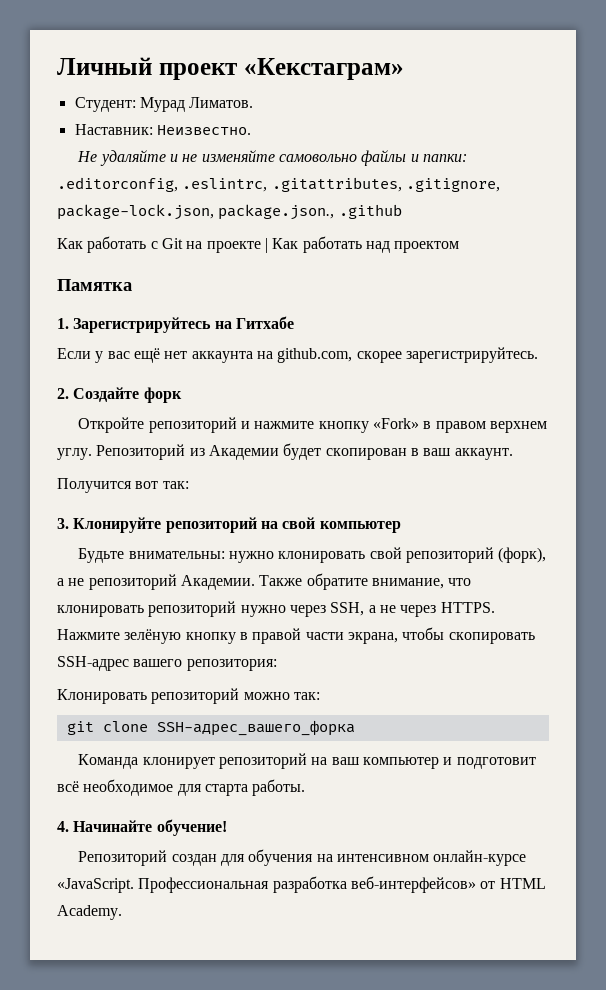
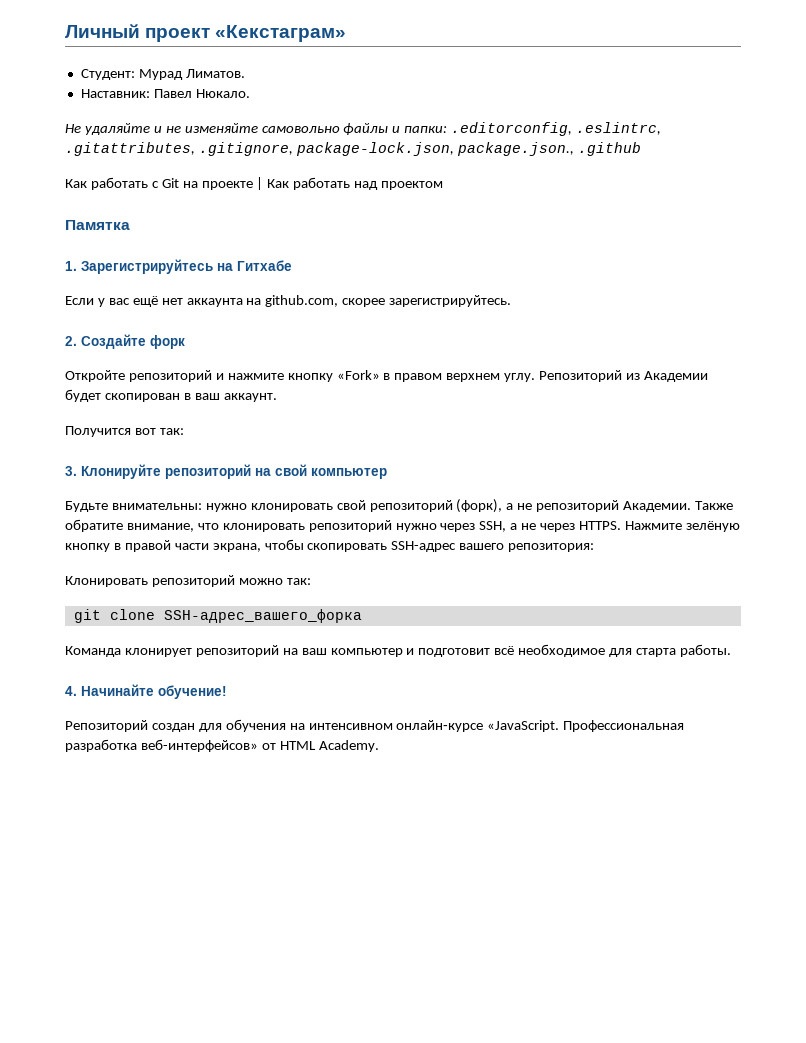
[156,125,251,135] Неизвестно. -> [153,89,250,98] Павел Нюкало.

